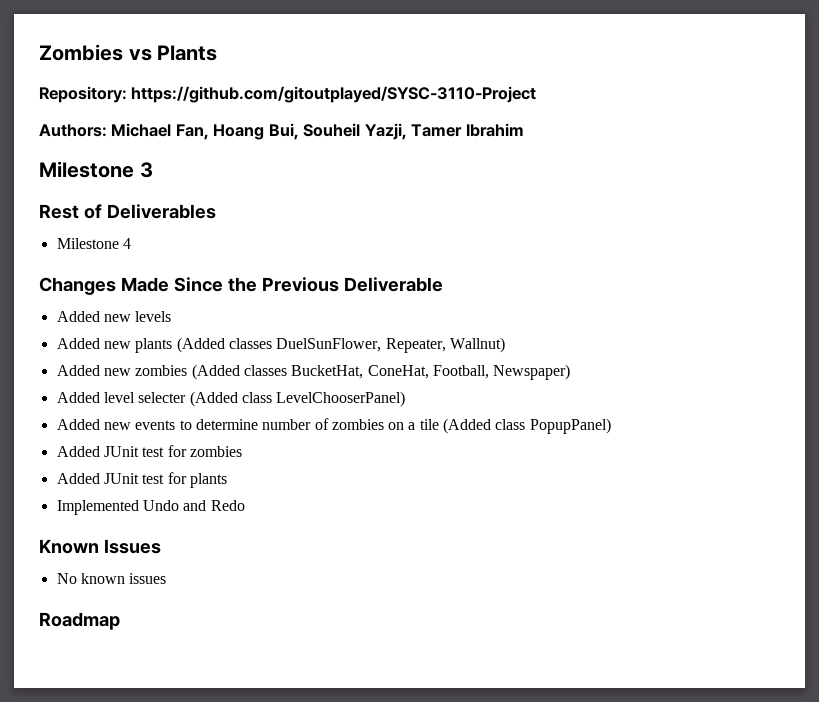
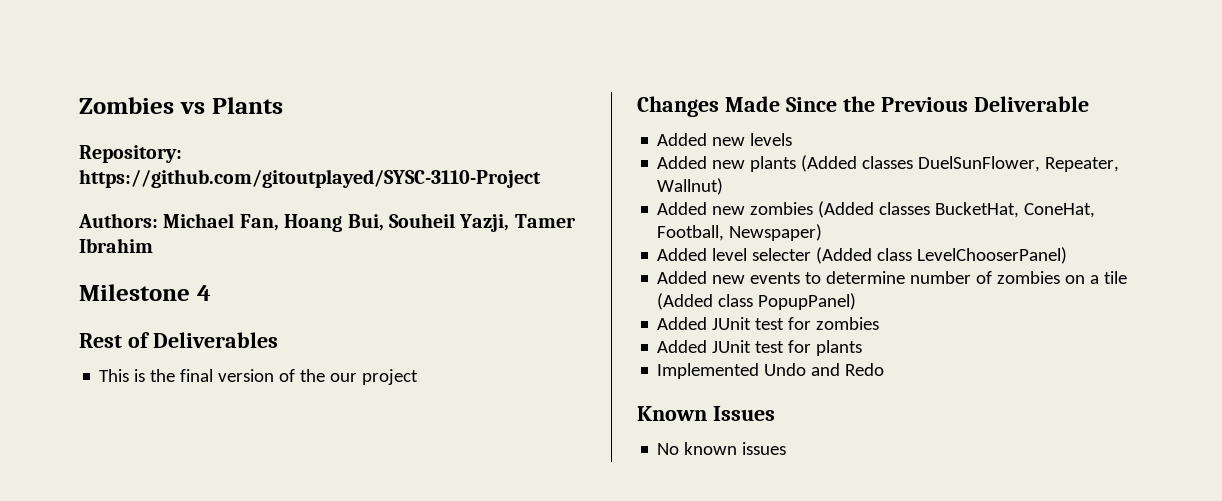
[139,162,153,178] 3 -> [196,285,211,301] 4
[56,238,131,249] Milestone 4 -> [99,369,419,385] This is the final version of the our project
[39,612,120,630] // Roadmap -> (787, 448) none

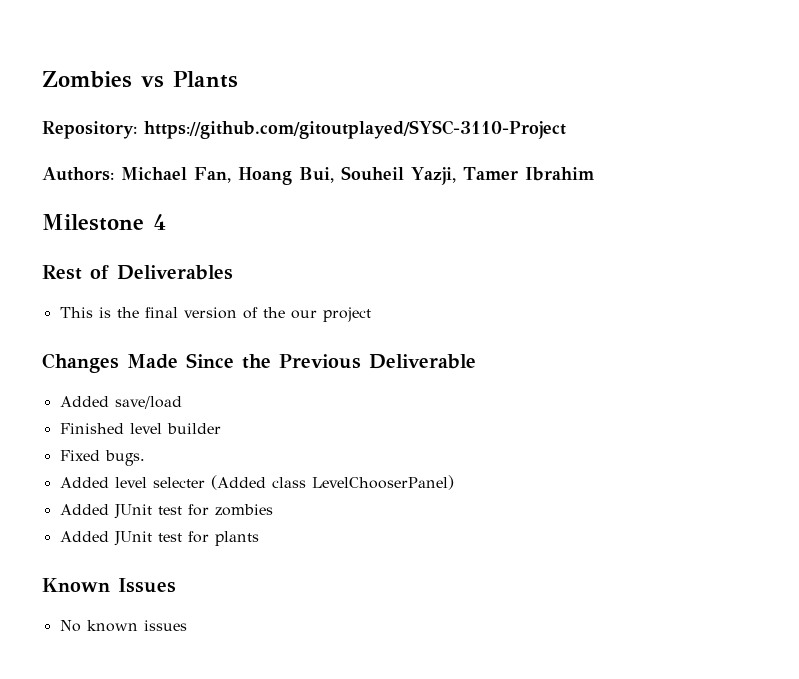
[712,133,793,146] [657,155,1120,172] [657,178,724,195] [657,201,1096,218] [657,224,823,241] new levels // Added new plants (Added classes DuelSunFlower, Repeater, Wallnut) // Added new zombies (Added classes BucketHat, ConeHat, Football, Newspaper) -> [114,396,182,409] [59,423,221,434] [59,450,145,466] save/load // Finished level builder // Fixed bugs.
[657,271,1128,284] [657,293,857,310] // Added new events to determine number of zombies on a tile (Added class PopupPanel) -> (454, 482) none
[657,363,885,379] // Implemented Undo and Redo -> (259, 538) none

